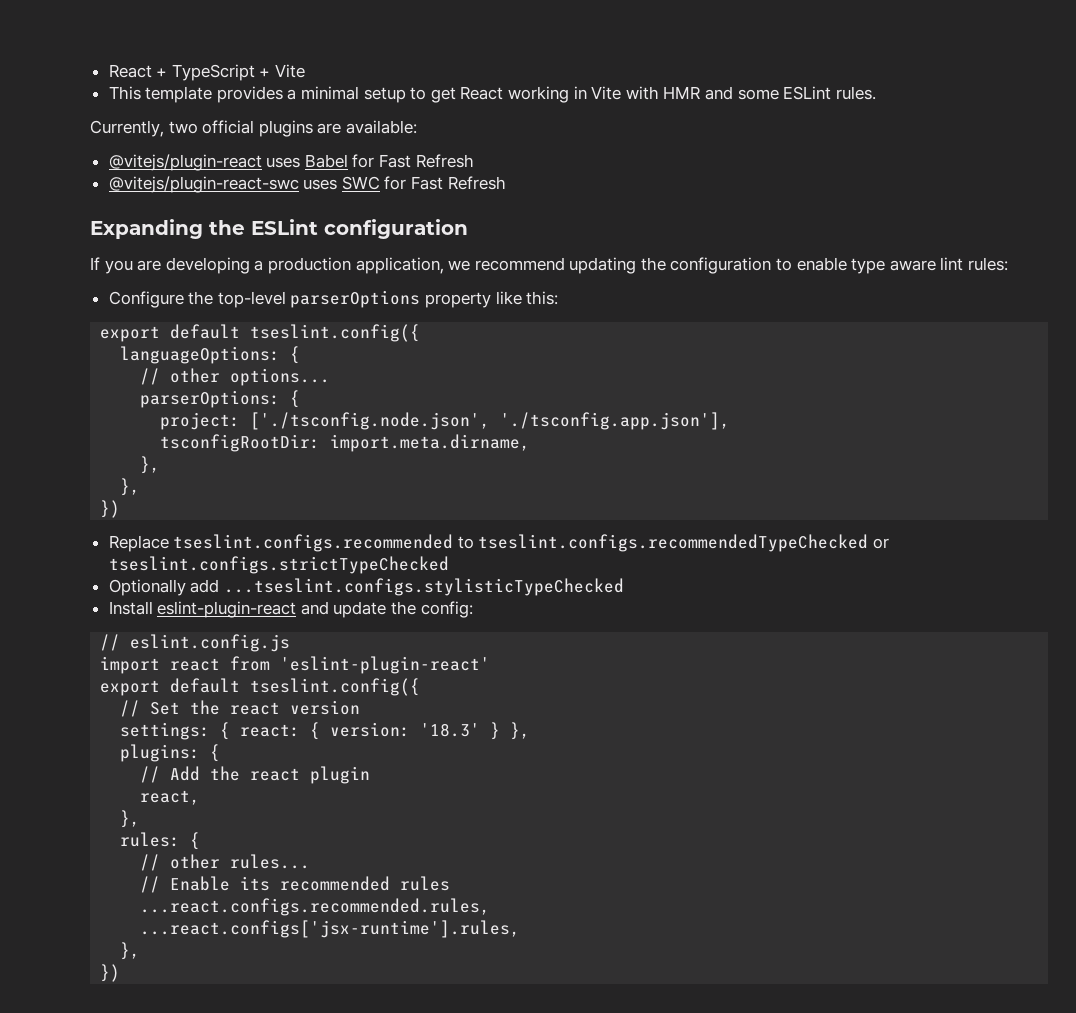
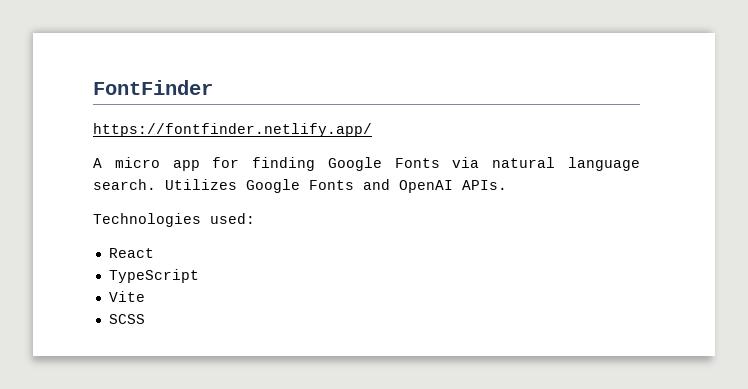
[108,64,168,78] React + -> [93,80,213,95] [93,123,372,137] [93,157,640,171] [93,179,507,193] [93,213,255,227] [108,248,154,258] FontFinder // https://fontfinder.netlify.app/ // A micro app for finding Google Fonts via natural language search. Utilizes Google Fonts and OpenAI APIs. // Technologies used: // React //
[259,68,271,77] + -> (199, 276) //
[108,86,876,103] [90,120,417,137] [108,154,474,171] [108,176,506,193] [90,219,468,239] [90,257,1009,274] [108,290,559,308] [100,324,421,342] [120,346,301,364] [140,368,331,386] [140,390,301,408] [160,412,731,430] [160,434,531,452] [140,456,161,474] [120,478,141,496] [100,500,121,518] [108,534,890,552] [108,556,449,574] [108,578,624,596] [108,601,473,618] [100,634,291,652] [100,656,491,674] [100,678,421,696] [120,700,361,717] [120,722,531,740] [120,744,221,762] [140,766,371,784] [140,790,201,805] [120,810,141,828] [120,832,201,850] [140,854,311,871] [140,876,451,893] [140,898,491,916] [140,920,521,938] [120,942,141,960] [100,964,121,982] This template provides a minimal setup to get React working in Vite with HMR and some ESLint rules. // Currently, two official plugins are available: // @vitejs/plugin-react uses Babel for Fast Refresh // @vitejs/plugin-react-swc uses SWC for Fast Refresh // Expanding the ESLint configuration // If you are developing a production application, we recommend updating the configuration to enable type aware lint rules: // Configure the top-level parserOptions property like this: // export default tseslint.config({ // languageOptions: { // // other options... // parserOptions: { // project: ['./tsconfig.node.json', './tsconfig.app.json'], // tsconfigRootDir: import.meta.dirname, // }, // }, // }) // Replace tseslint.configs.recommended to tseslint.configs.recommendedTypeChecked or tseslint.configs.strictTypeChecked // Optionally add ...tseslint.configs.stylisticTypeChecked // Install eslint-plugin-react and update the config: // // eslint.config.js // import react from 'eslint-plugin-react' // export default tseslint.config({ // // Set the react version // settings: { react: { version: '18.3' } }, // plugins: { // // Add the react plugin // react, // }, // rules: { // // other rules... // // Enable its recommended rules // ...react.configs.recommended.rules, // ...react.configs['jsx-runtime'].rules, // }, // }) -> [108,314,145,324] SCSS

